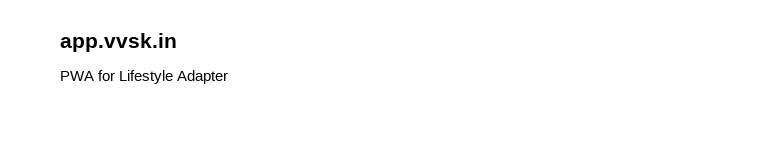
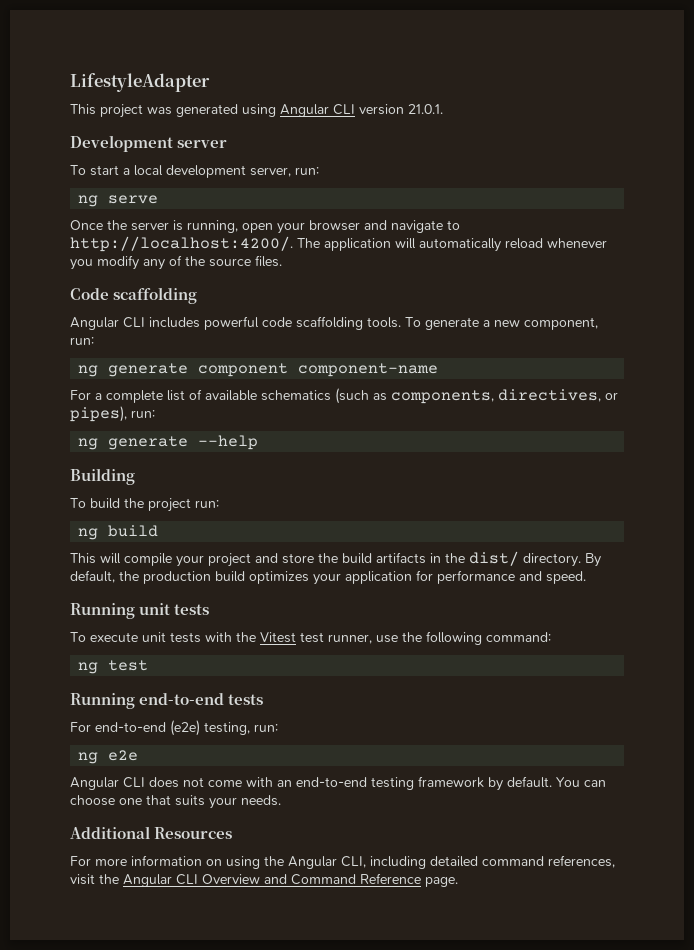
[60,33,177,52] [60,70,229,84] app.vvsk.in // PWA for Lifestyle Adapter -> [70,73,210,92] [70,104,443,118] [70,135,228,152] [70,165,319,178] [78,195,159,207] [70,220,460,234] [70,236,607,252] [70,255,282,270] [70,287,198,304] [70,316,598,330] [70,337,94,345] [78,363,439,377] [70,388,618,404] [70,406,155,422] [78,435,259,450] [70,468,135,485] [70,498,219,512] [78,525,159,540] [70,551,601,567] [70,570,586,585] [70,603,210,619] [70,631,551,645] [78,660,149,674] [70,693,264,709] [70,720,278,736] [78,750,139,764] [70,776,606,791] [70,795,281,809] [70,826,233,839] [70,855,615,869] [70,873,458,887] LifestyleAdapter // This project was generated using Angular CLI version 21.0.1. // Development server // To start a local development server, run: // ng serve // Once the server is running, open your browser and navigate to http://localhost:4200/. The application will automatically reload whenever you modify any of the source files. // Code scaffolding // Angular CLI includes powerful code scaffolding tools. To generate a new component, run: // ng generate component component-name // For a complete list of available schematics (such as components, directives, or pipes), run: // ng generate --help // Building // To build the project run: // ng build // This will compile your project and store the build artifacts in the dist/ directory. By default, the production build optimizes your application for performance and speed. // Running unit tests // To execute unit tests with the Vitest test runner, use the following command: // ng test // Running end-to-end tests // For end-to-end (e2e) testing, run: // ng e2e // Angular CLI does not come with an end-to-end testing framework by default. You can choose one that suits your needs. // Additional Resources // For more information on using the Angular CLI, including detailed command references, visit the Angular CLI Overview and Command Reference page.

